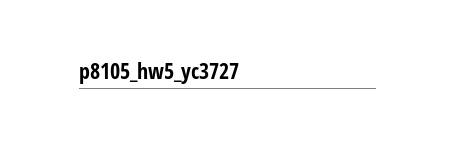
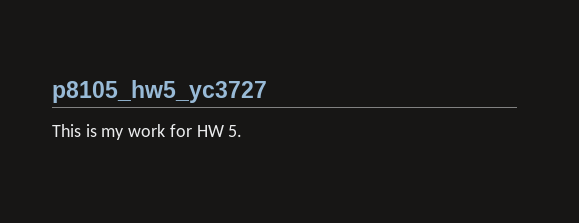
(239, 73) none -> [52,124,243,140] // This is my work for HW 5.

